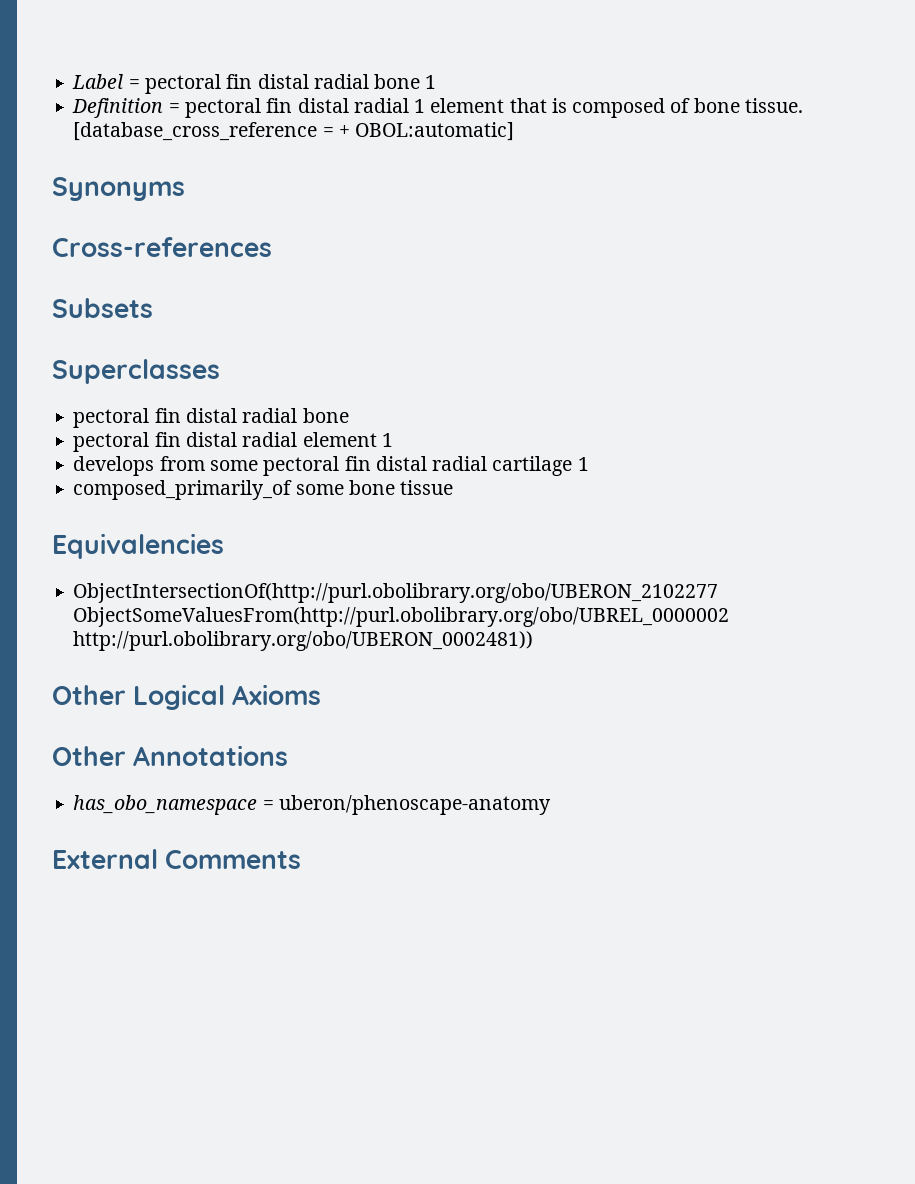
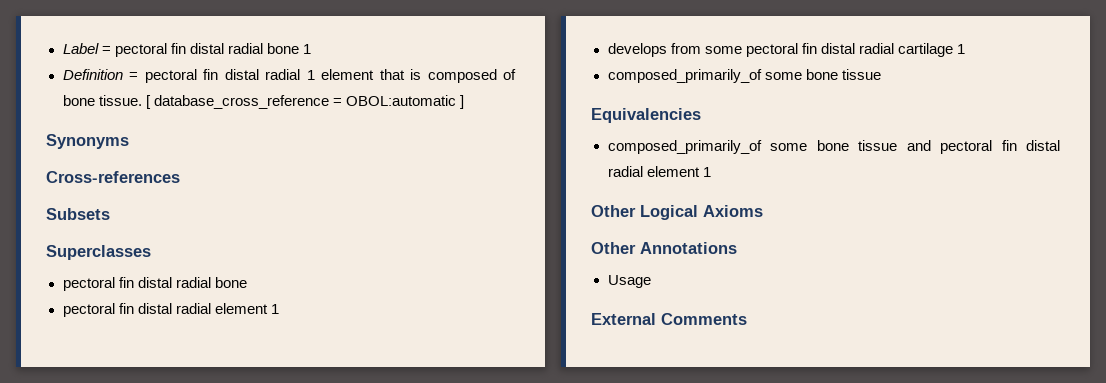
[73,122,515,141] [database_cross_reference = + OBOL:automatic] -> [145,95,464,109] [ database_cross_reference = OBOL:automatic ]
[73,583,719,603] [73,607,730,627] [73,631,534,651] ObjectIntersectionOf(http://purl.obolibrary.org/obo/UBERON_2102277 ObjectSomeValuesFrom(http://purl.obolibrary.org/obo/UBREL_0000002 http://purl.obolibrary.org/obo/UBERON_0002481)) -> [607,140,1060,154] [607,166,711,177] composed_primarily_of some bone tissue and pectoral fin distal radial element 1
[73,795,551,815] has_obo_namespace = uberon/phenoscape-anatomy -> [607,275,651,288] Usage

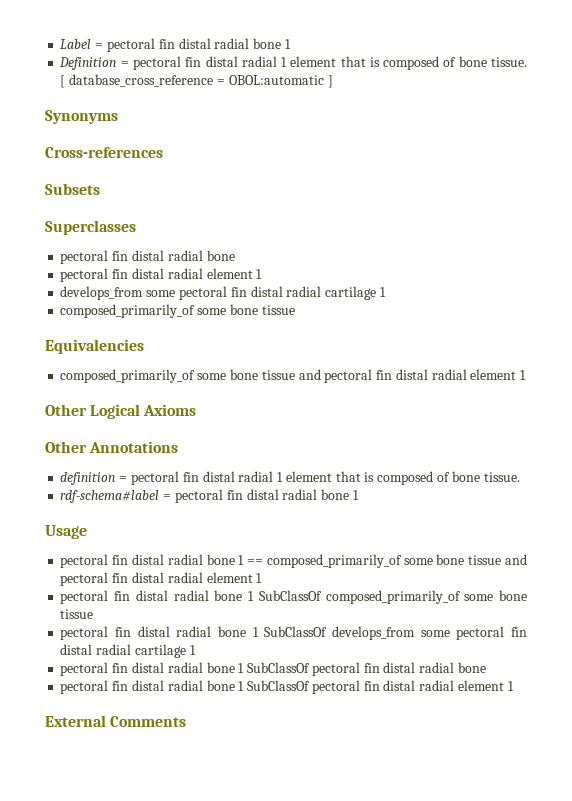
[607,43,701,57] develops from -> [60,286,144,300] develops_from
[607,275,651,288] Usage -> [60,471,520,485] [60,489,359,503] [45,525,87,539] [60,554,527,568] [60,572,263,586] [60,590,528,604] [60,609,94,619] [60,626,528,640] [60,644,196,658] [60,662,486,676] [60,680,514,694] definition = pectoral fin distal radial 1 element that is composed of bone tissue. // rdf-schema#label = pectoral fin distal radial bone 1 // Usage // pectoral fin distal radial bone 1 == composed_primarily_of some bone tissue and pectoral fin distal radial element 1 // pectoral fin distal radial bone 1 SubClassOf composed_primarily_of some bone tissue // pectoral fin distal radial bone 1 SubClassOf develops_from some pectoral fin distal radial cartilage 1 // pectoral fin distal radial bone 1 SubClassOf pectoral fin distal radial bone // pectoral fin distal radial bone 1 SubClassOf pectoral fin distal radial element 1

